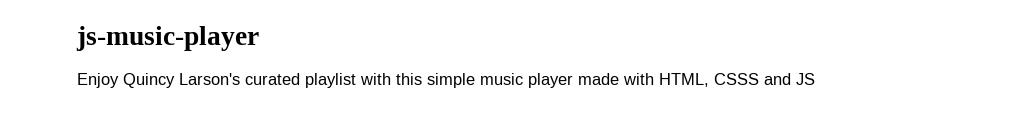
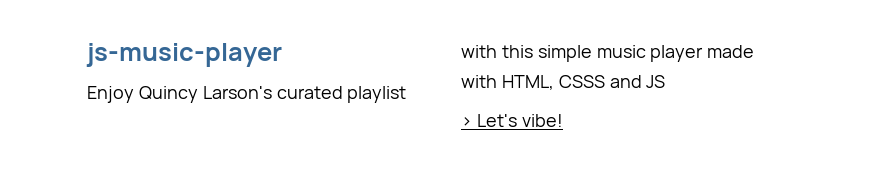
(815, 79) none -> [461,114,563,127] // > Let's vibe!

